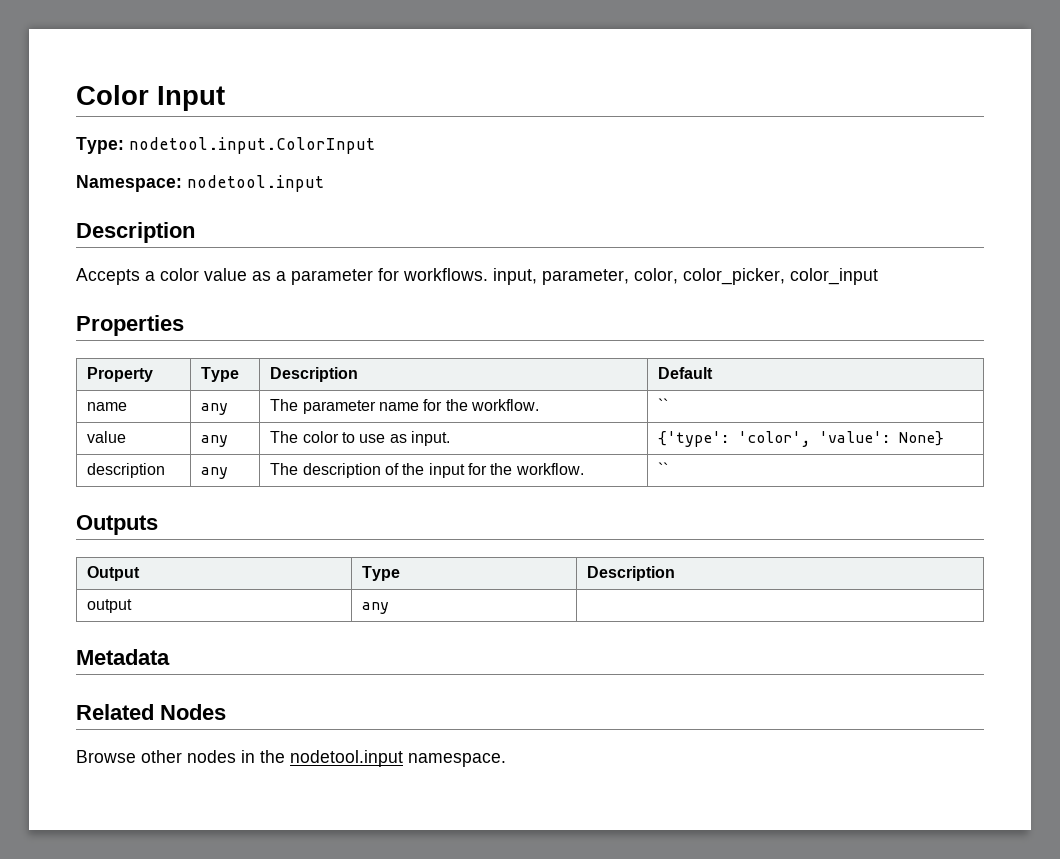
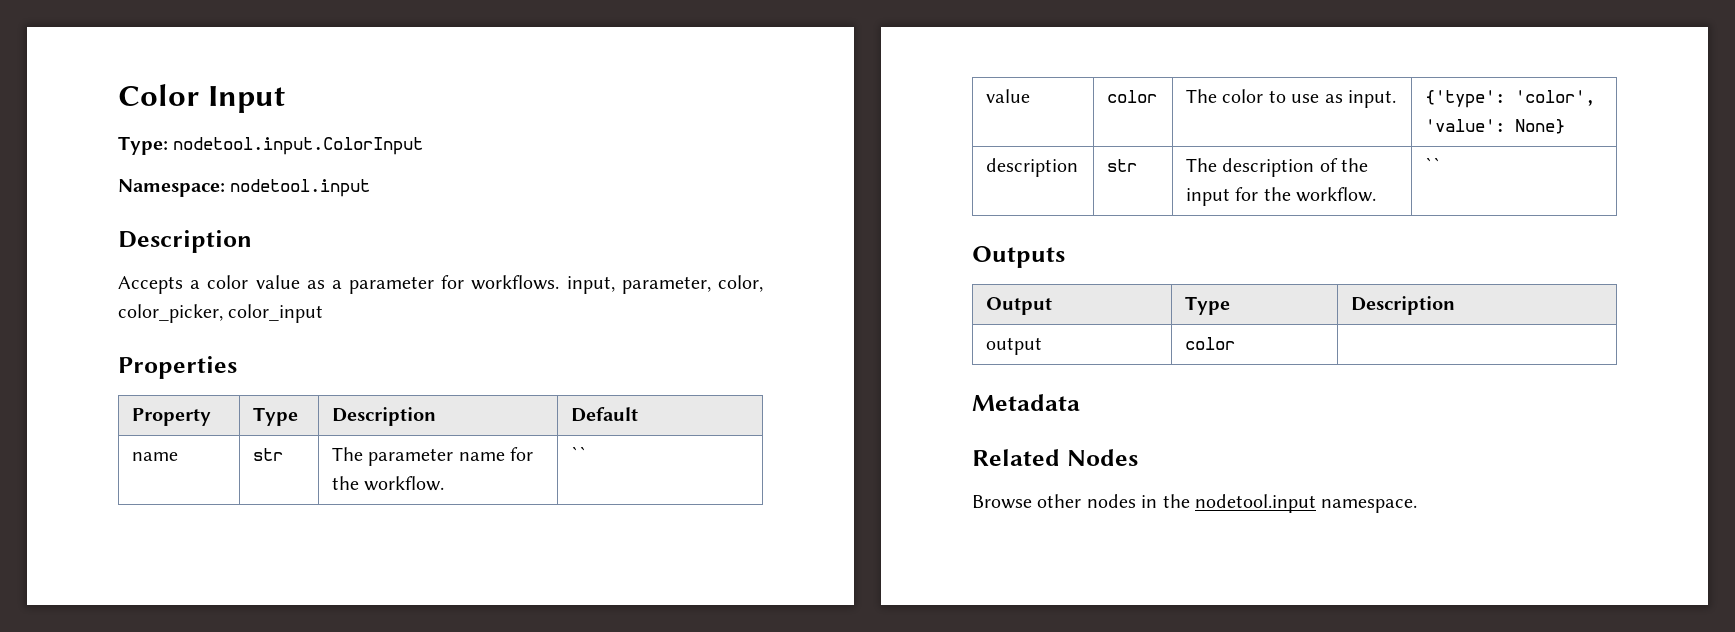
[201,403,229,415] any -> [253,448,284,461] str
[201,435,229,447] any -> [1107,90,1158,103] color
[201,467,229,479] any -> [1107,159,1138,172] str
[362,602,390,614] any -> [1185,337,1236,350] color

